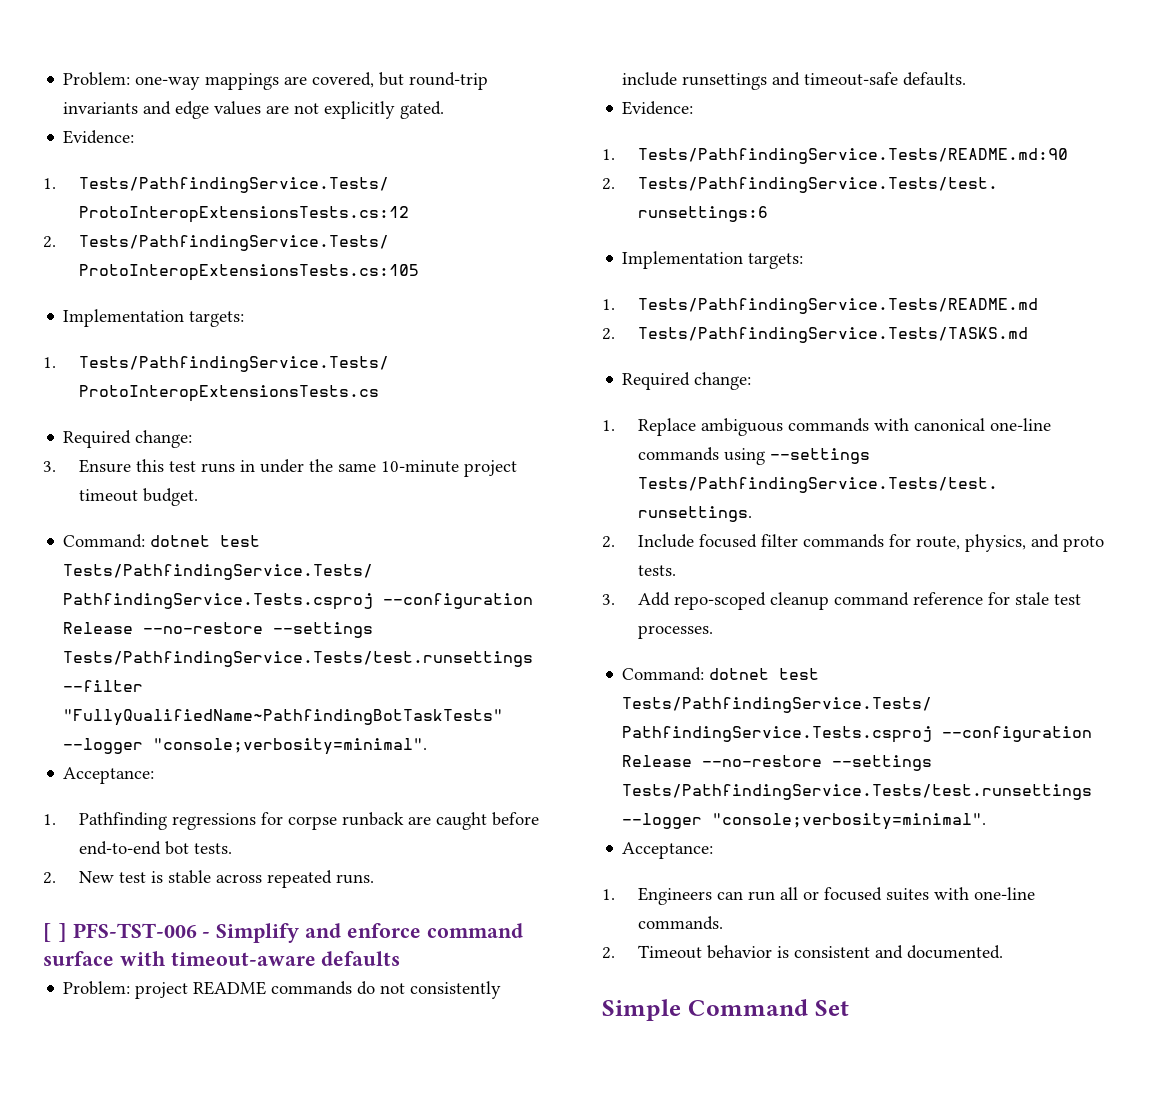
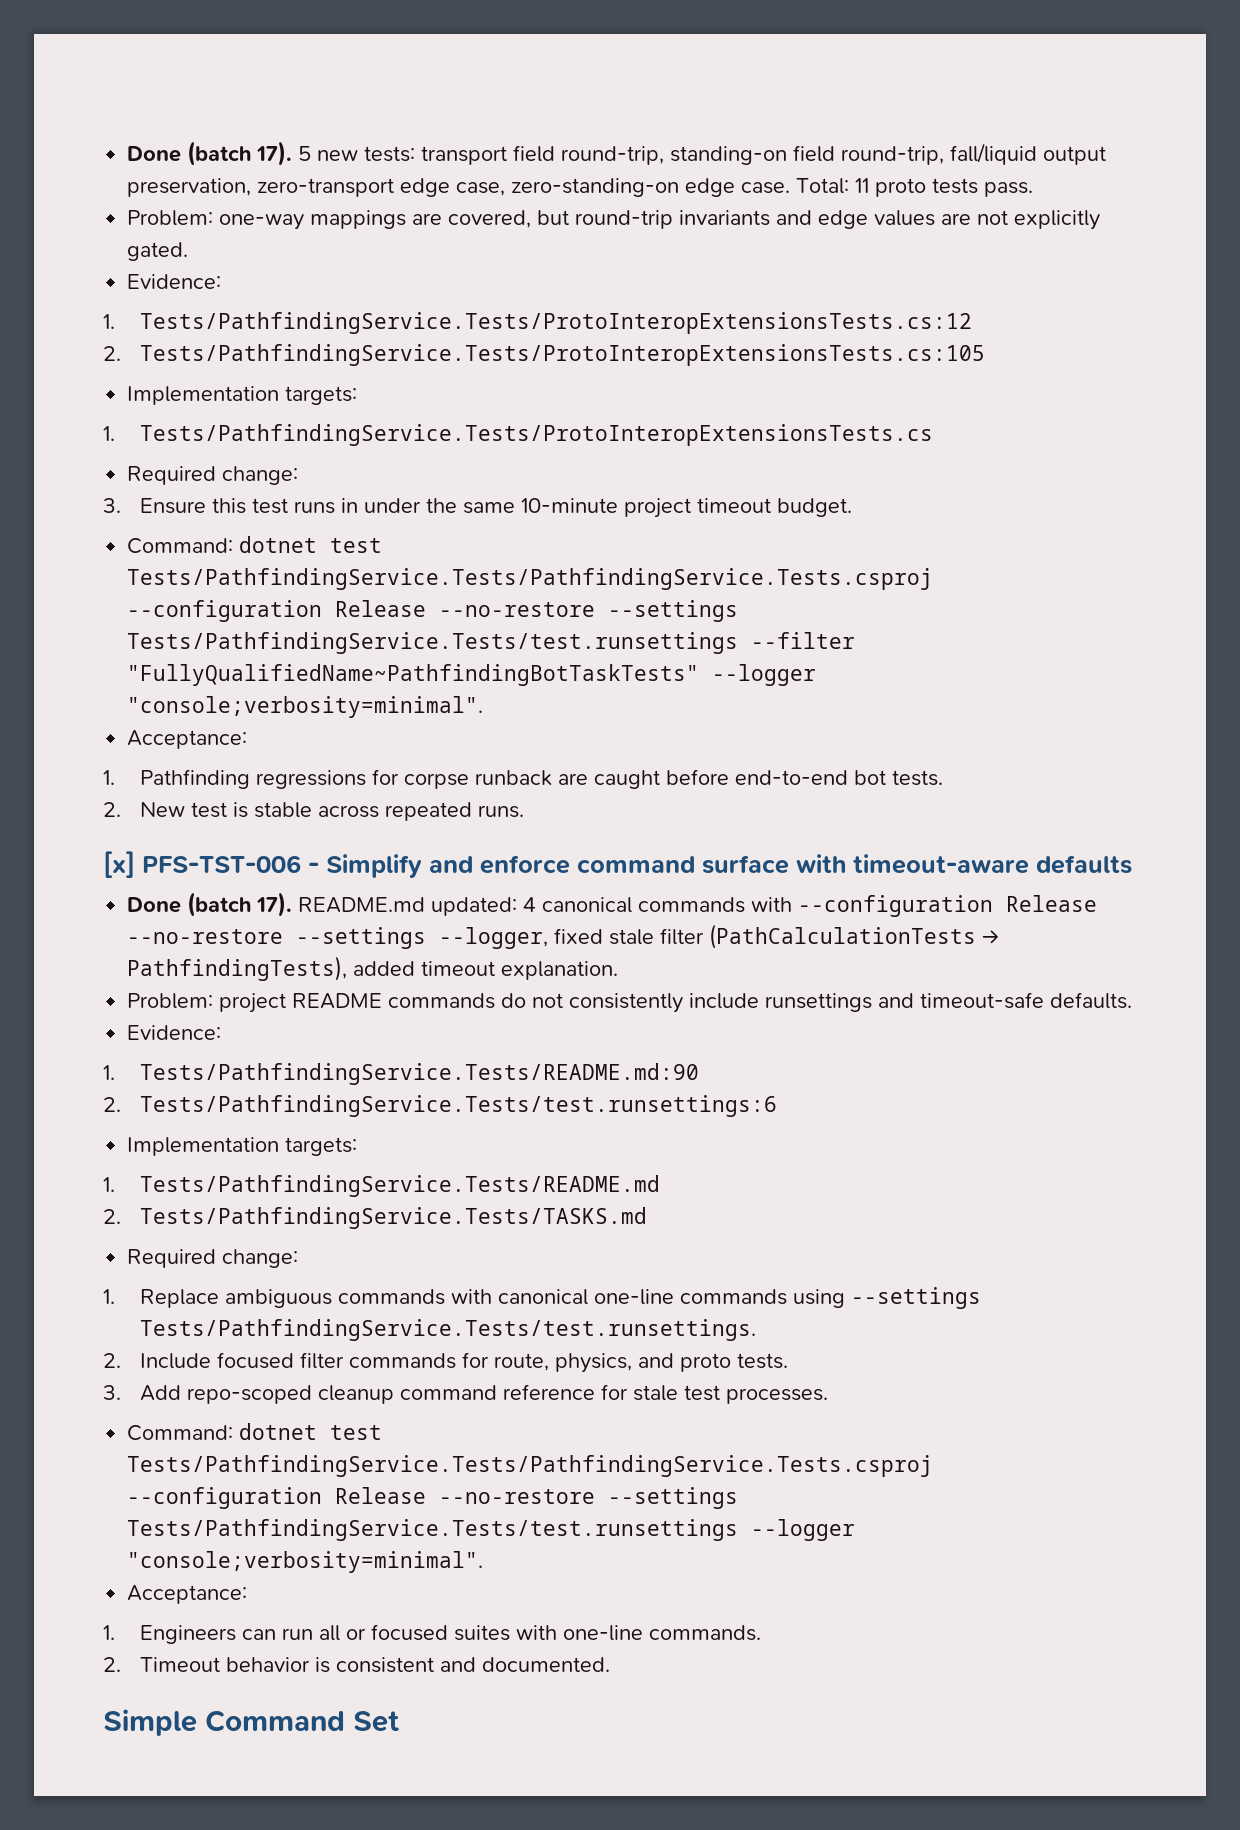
(63, 79) none -> [127,141,1107,166] [127,178,1034,197] Done (batch 17). 5 new tests: transport field round-trip, standing-on field round-trip, fall/liquid output preservation, zero-transport edge case, zero-standing-on edge case. Total: 11 proto tests pass. //
[43,923,67,942] [ ] -> [103,851,135,878] [x]
(401, 958) none -> [127,892,1098,917] [127,924,1000,949] [127,956,619,981] // Done (batch 17). README.md updated: 4 canonical commands with --configuration Release --no-restore --settings --logger, fixed stale filter (PathCalculationTests → PathfindingTests), added timeout explanation.

